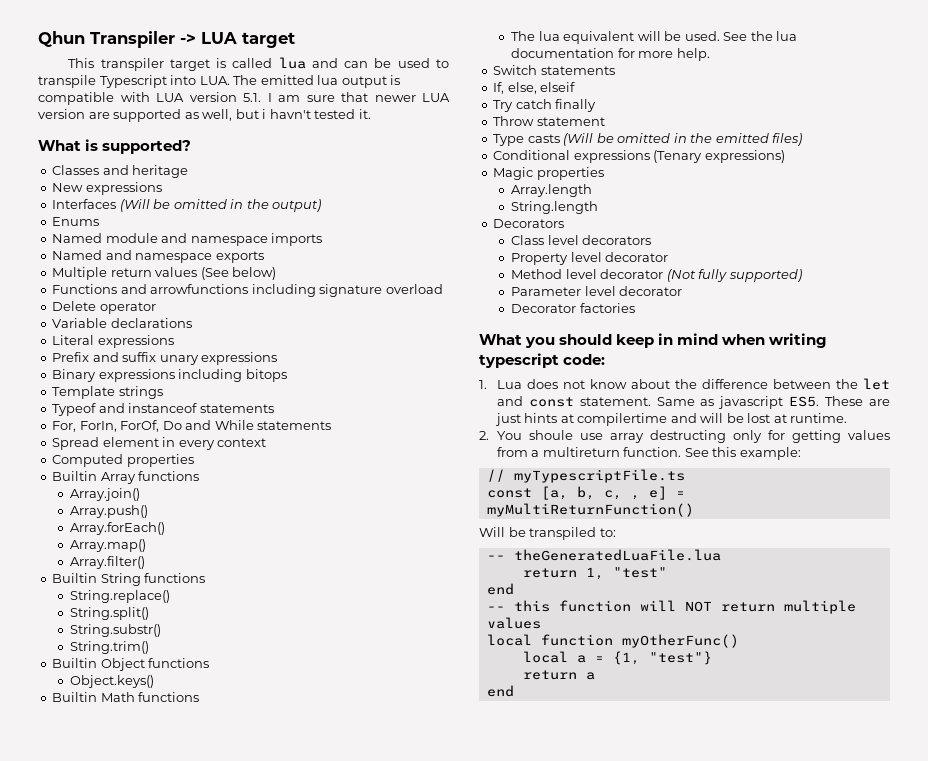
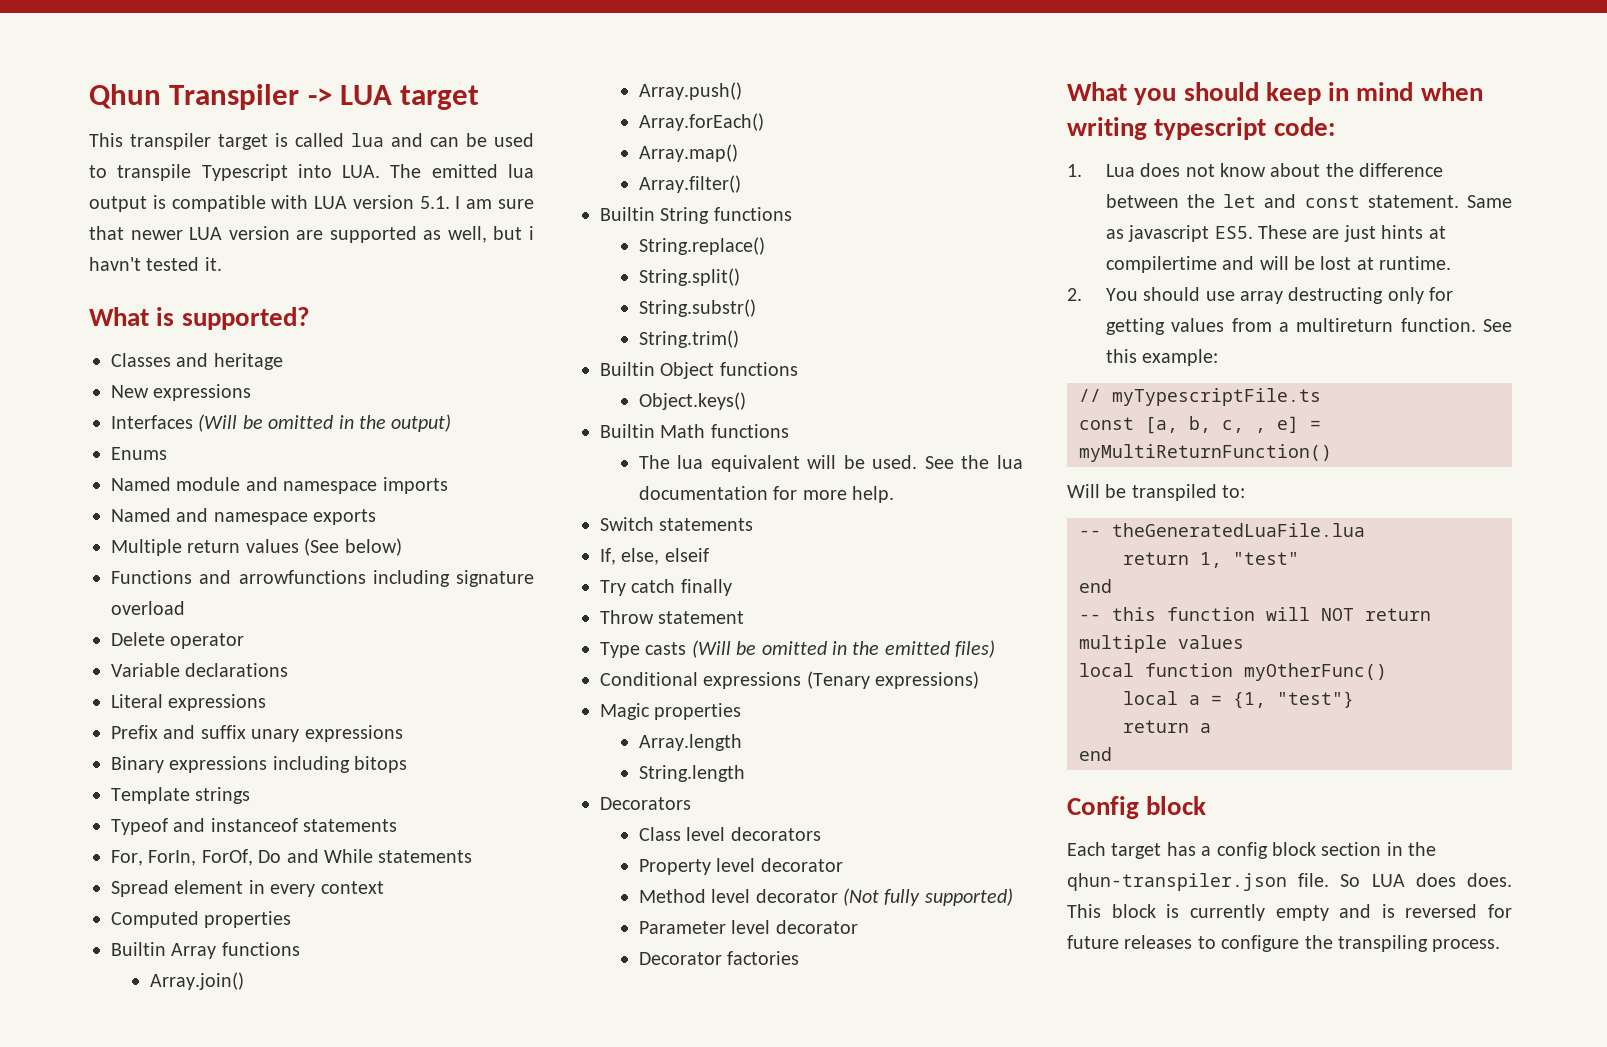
[528,430,573,440] shoule -> [1143,287,1201,301] should
(514, 691) none -> [1067,796,1207,819] [1067,842,1437,859] [1067,873,1512,891] [1067,904,1512,921] [1067,935,1501,952] // Config block // Each target has a config block section in the qhun-transpiler.json file. So LUA does does. This block is currently empty and is reversed for future releases to configure the transpiling process.

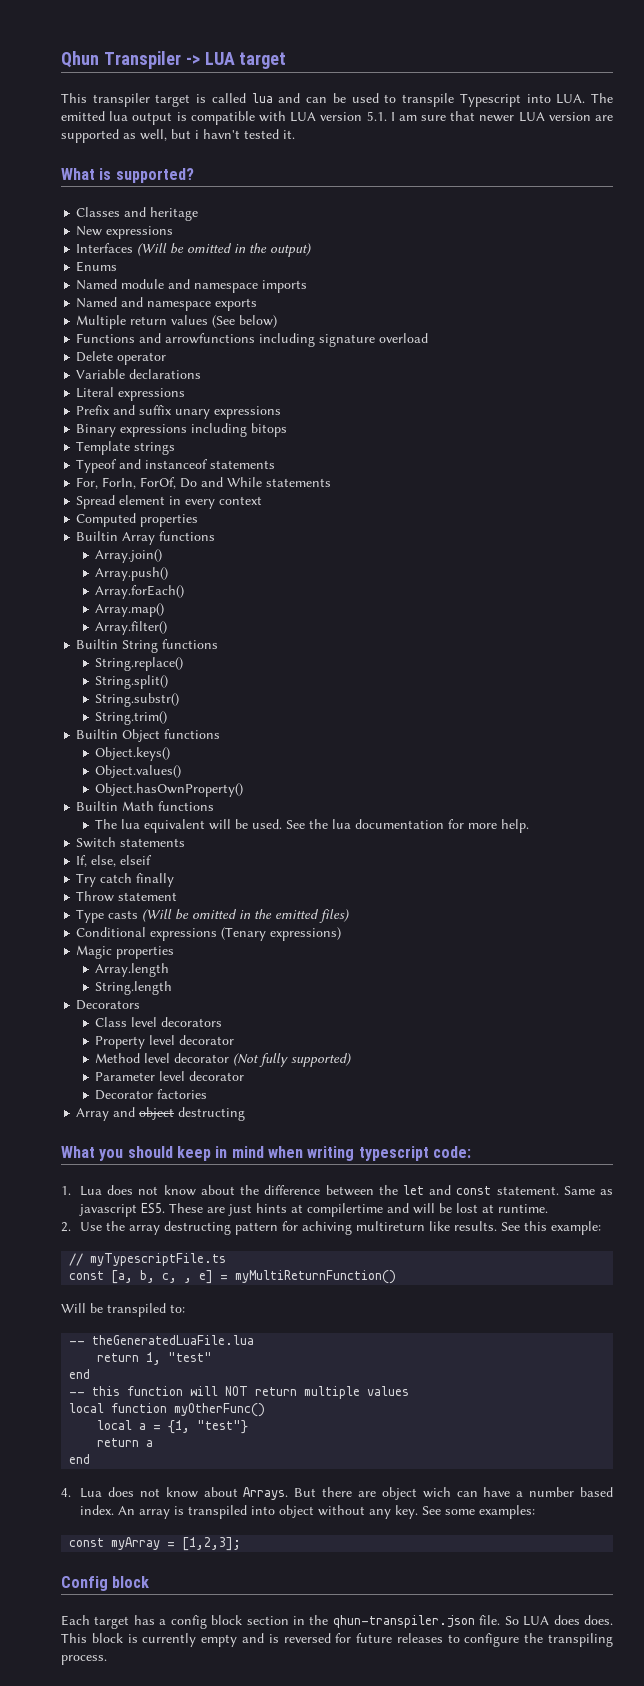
(746, 401) none -> [95,765,182,778] [95,783,244,797] // Object.values() // Object.hasOwnProperty()
(800, 958) none -> [76,1107,246,1121] // Array and object destructing
[1105,287,1454,304] [1105,318,1476,335] You should use array destructing only for getting values from a multireturn function. -> [80,1221,498,1235] Use the array destructing pattern for achiving multireturn like results.
(1112, 754) none -> [61,1487,614,1500] [80,1505,536,1519] [69,1537,242,1551] // 4. Lua does not know about Arrays. But there are object wich can have a number based index. An array is transpiled into object without any key. See some examples: // const myArray = [1,2,3];

